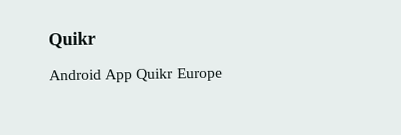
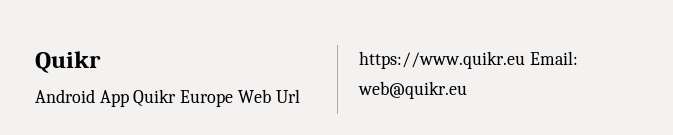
(223, 74) none -> [237,89,300,103] [359,51,578,69] [358,81,467,99] Web Url https://www.quikr.eu Email: web@quikr.eu

